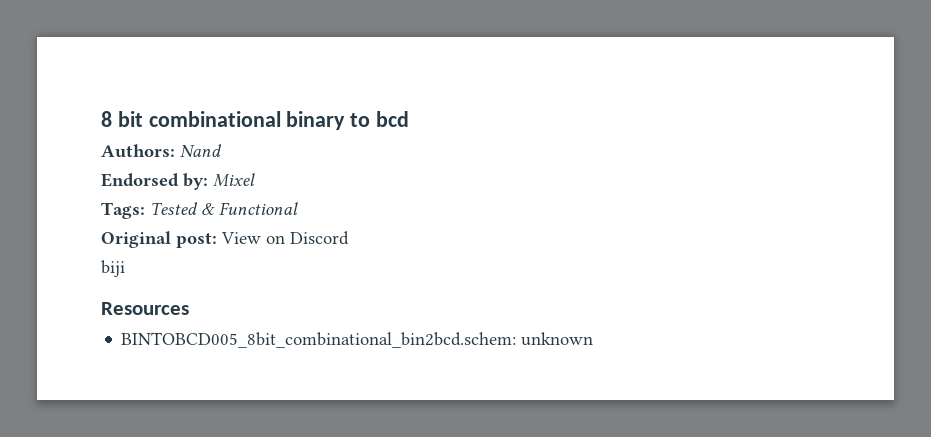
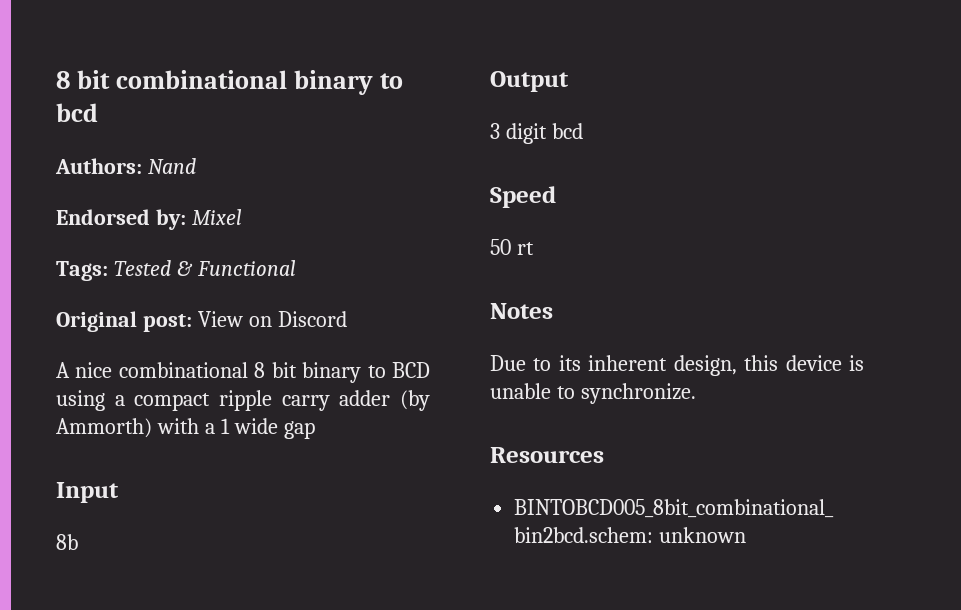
[101,260,125,277] biji -> [56,362,431,383] [56,390,430,411] [56,418,315,439] [56,482,119,503] [56,534,78,550] [490,71,569,92] [490,123,583,144] [490,186,556,208] [490,239,534,255] [490,303,553,319] [490,355,864,376] [490,383,696,404] A nice combinational 8 bit binary to BCD using a compact ripple carry adder (by Ammorth) with a 1 wide gap // Input // 8b // Output // 3 digit bcd // Speed // 50 rt // Notes // Due to its inherent design, this device is unable to synchronize.

